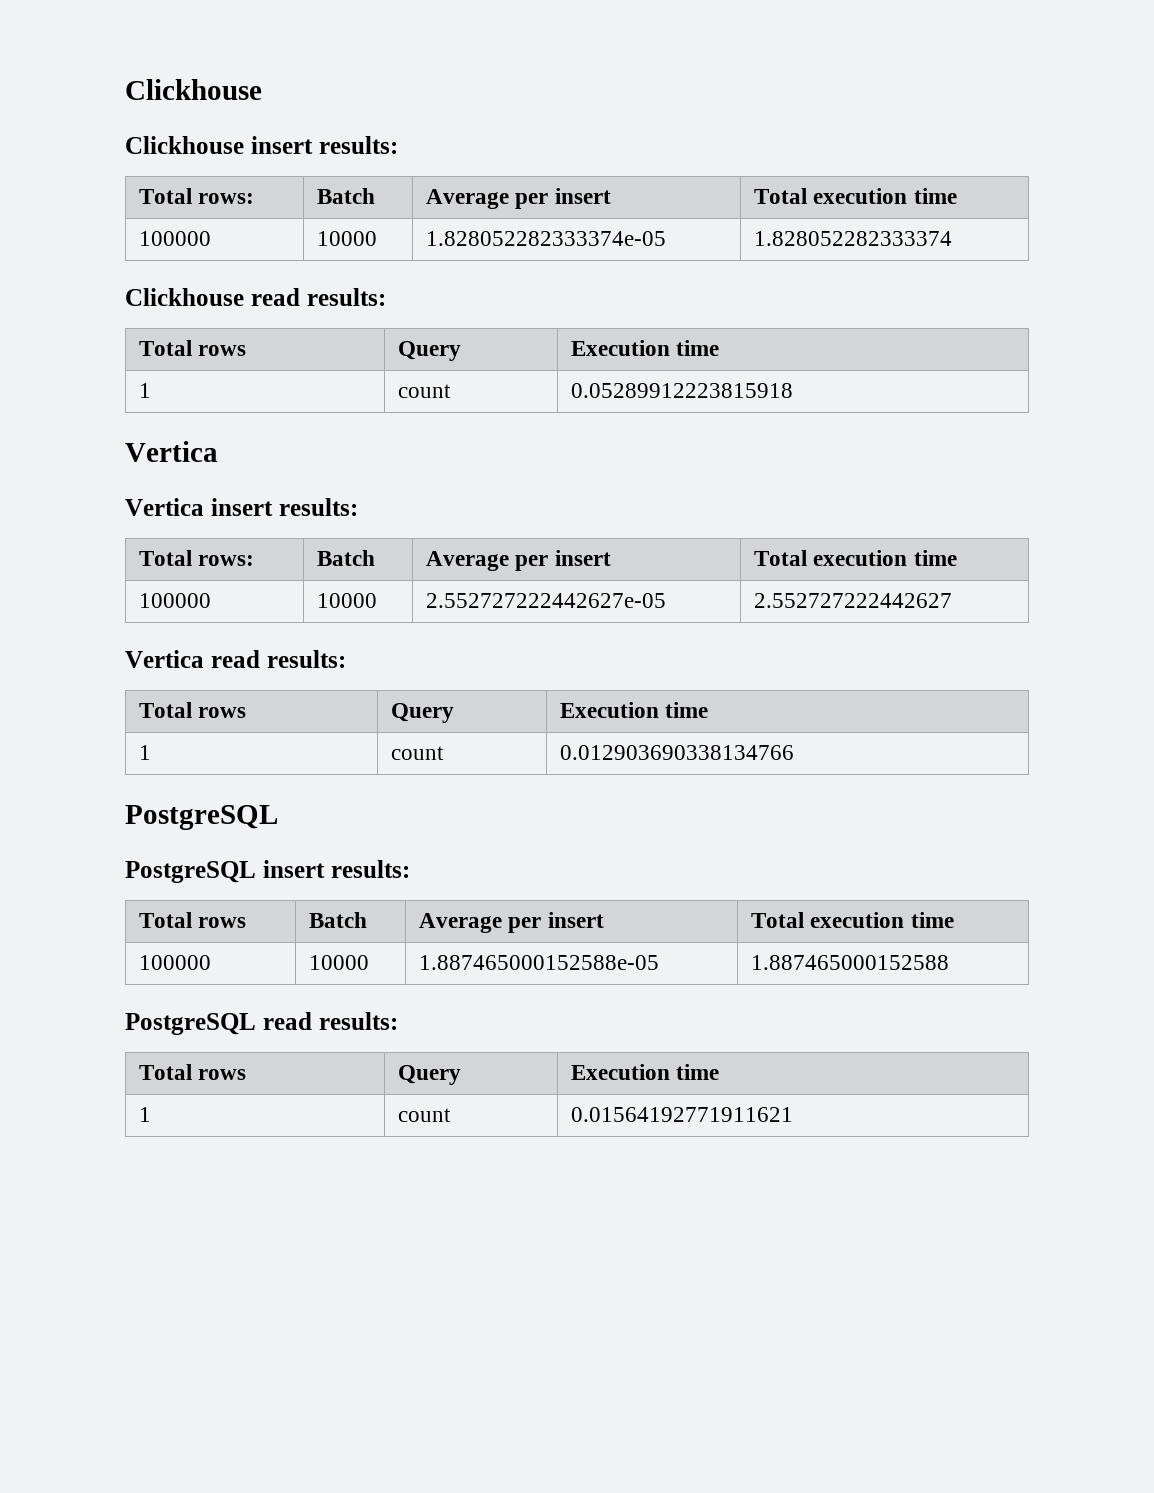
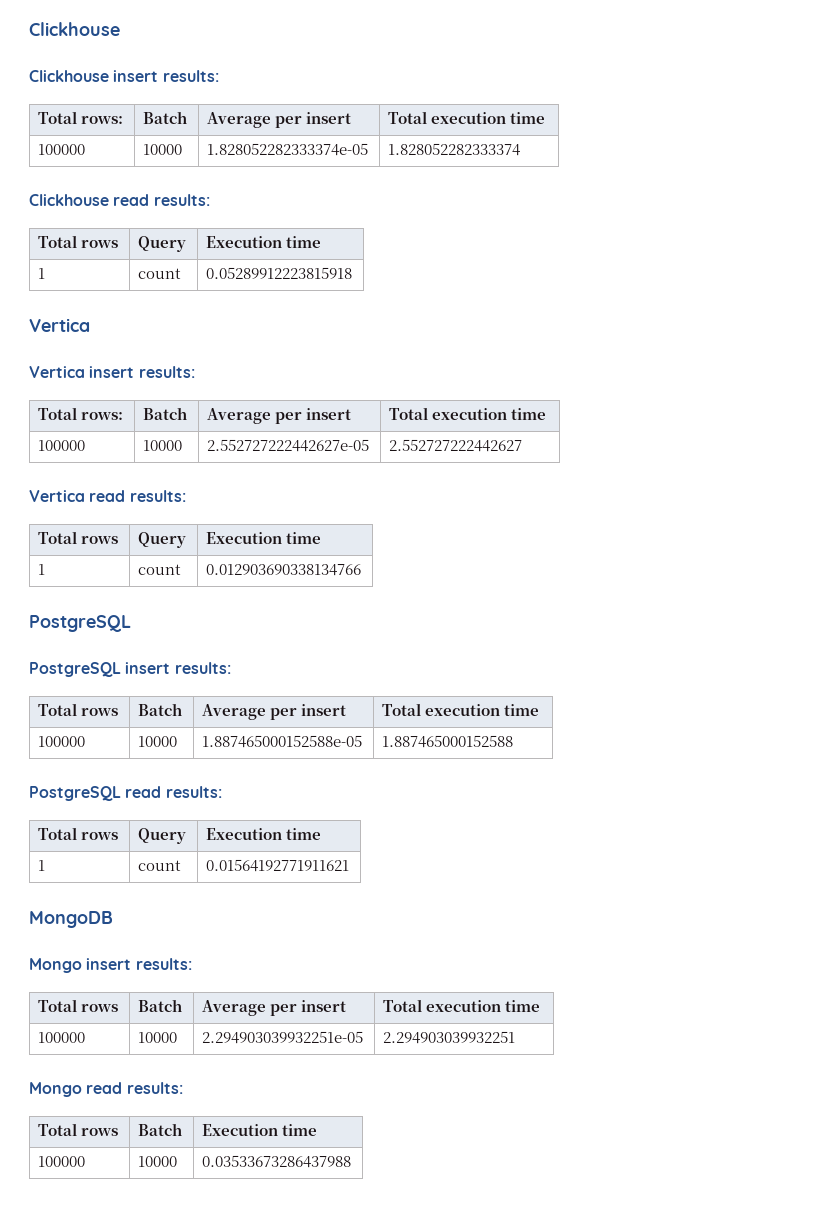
(794, 1114) none -> [29,911,113,928] [29,958,192,973] [38,999,119,1012] [138,999,183,1012] [202,1000,347,1016] [383,999,541,1012] [38,1032,86,1043] [138,1032,178,1043] [202,1031,364,1044] [383,1031,516,1044] [29,1082,183,1097] [38,1123,119,1136] [138,1123,183,1136] [202,1124,318,1136] [38,1156,86,1167] [138,1156,178,1167] [202,1155,352,1168] // MongoDB // Mongo insert results: // Total rows | Batch | Average per insert | Total execution time // 100000 | 10000 | 2.294903039932251e-05 | 2.294903039932251 // Mongo read results: // Total rows | Batch | Execution time // 100000 | 10000 | 0.03533673286437988

